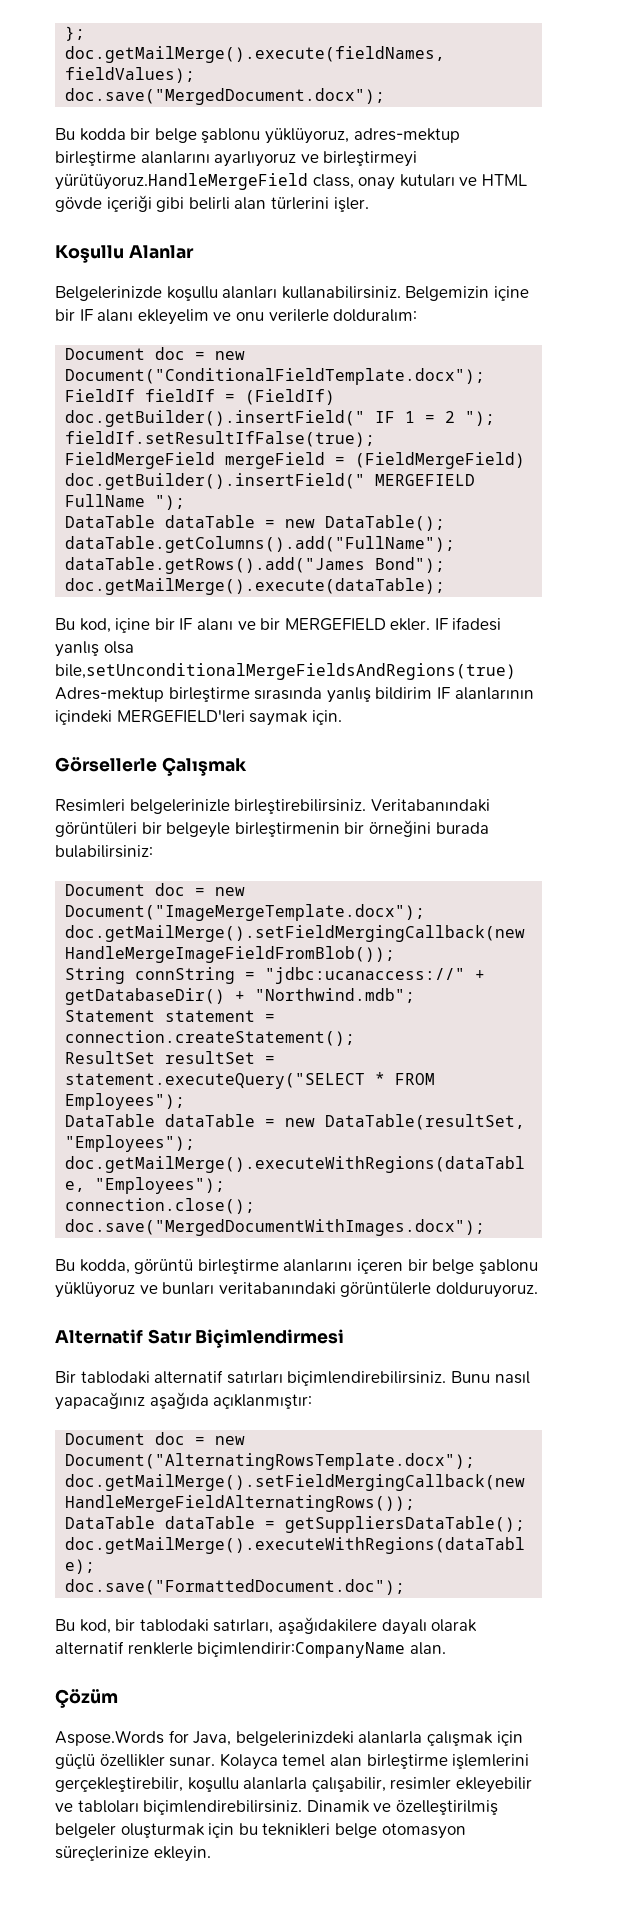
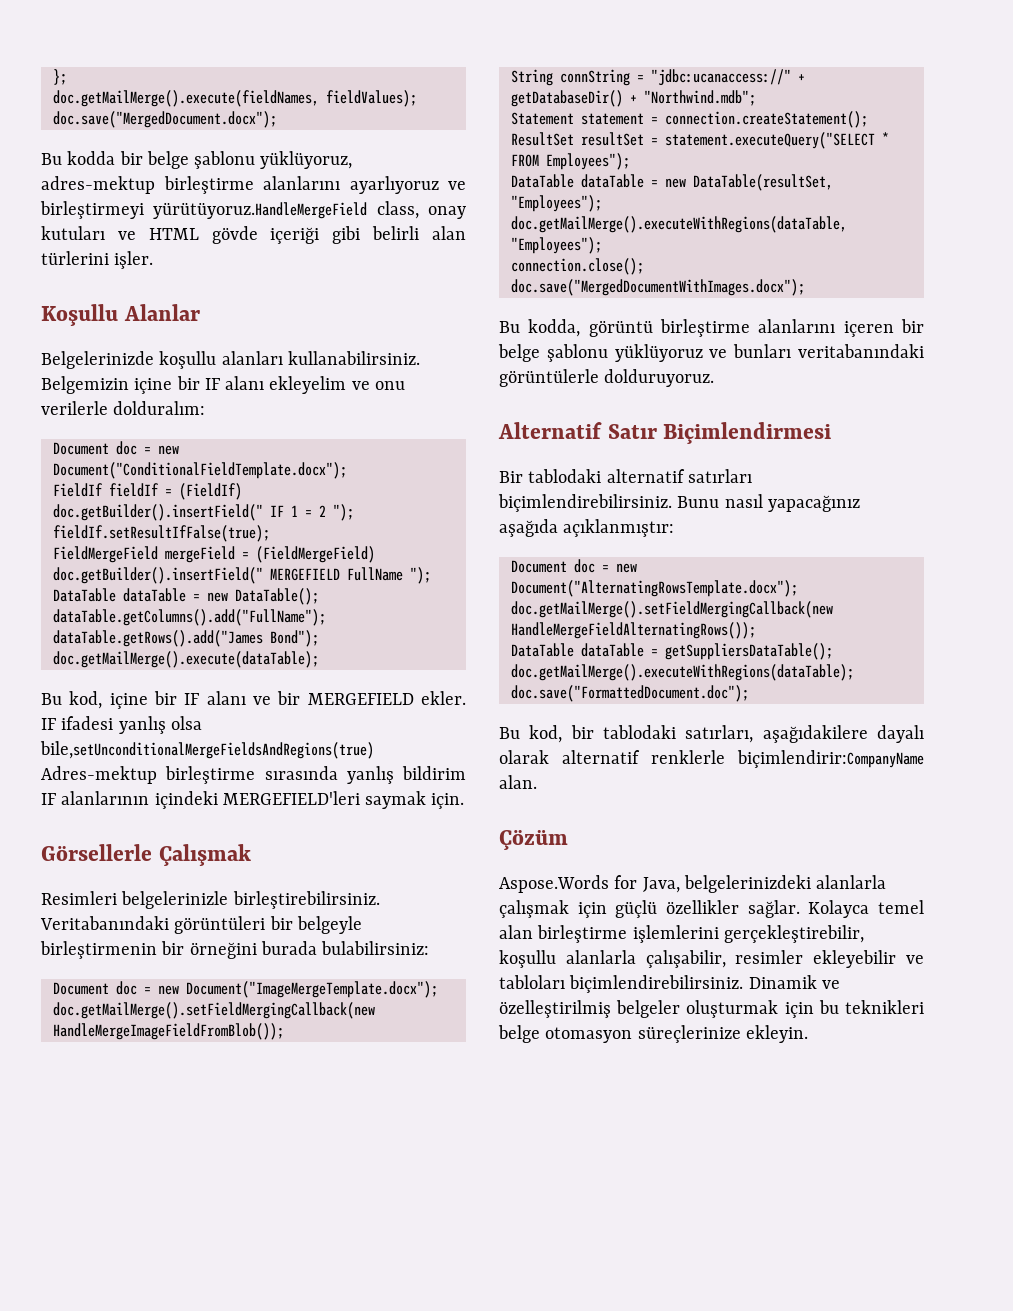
[169,1756,216,1767] sunar. -> [747,900,800,918] sağlar.

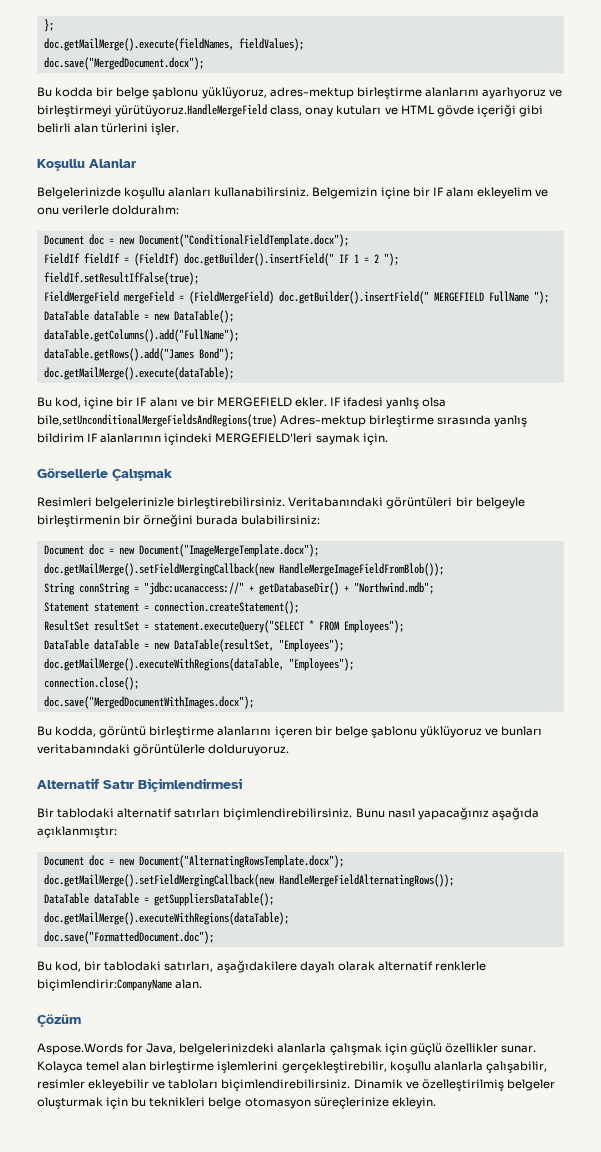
[747,900,800,918] sağlar. -> [500,1045,536,1053] sunar.

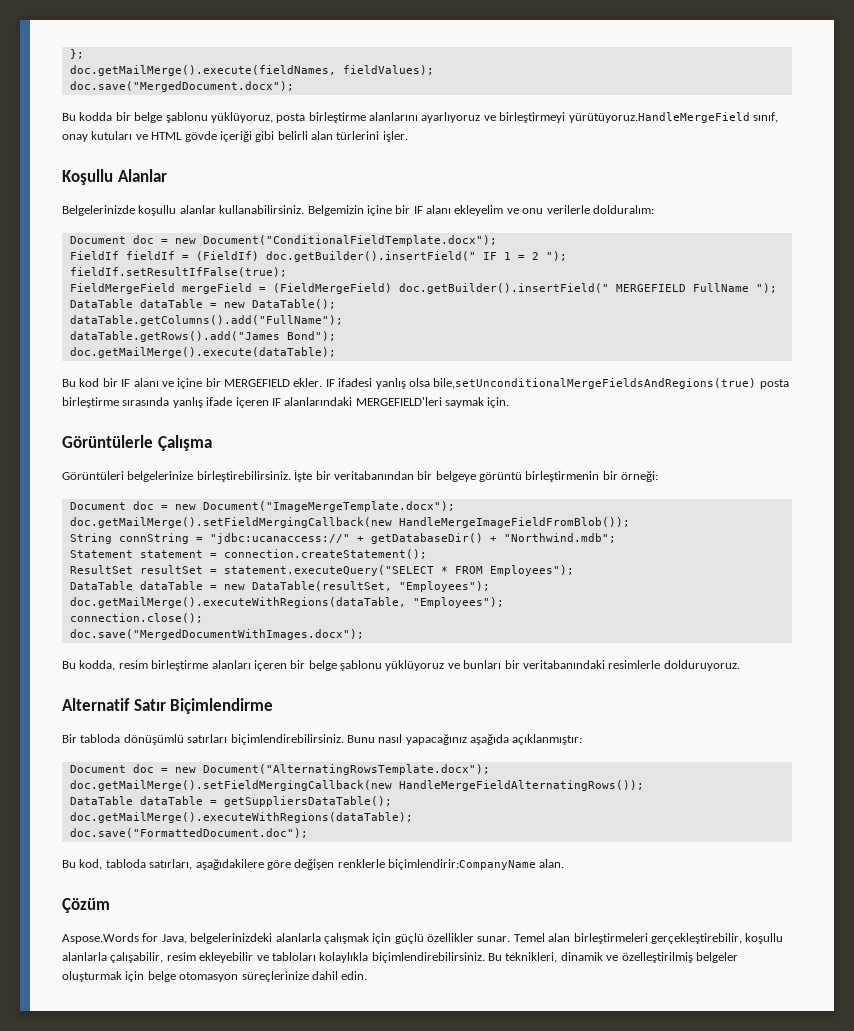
[269,87,354,99] adres-mektup -> [276,113,306,123] posta
[270,105,303,116] class, -> [752,112,778,123] sınıf,
[168,187,212,197] alanları -> [179,205,216,214] alanlar
[55,397,114,409] kod, içine -> [79,378,100,387] kod
(194, 403) none -> [177,378,203,389] içine
[280,415,367,427] Adres-mektup -> [759,379,789,389] posta
[37,433,213,445] bildirim IF alanlarının içindeki -> [206,397,353,408] ifade içeren IF alanlarındaki
[37,468,172,481] [37,497,525,509] [37,514,321,527] Görsellerle Çalışmak // Resimleri belgelerinizle birleştirebilirsiniz. Veritabanındaki görüntüleri bir belgeyle birleştirmenin bir örneğini burada bulabilirsiniz: -> [62,435,212,451] [62,470,659,482] Görüntülerle Çalışma // Görüntüleri belgelerinize birleştirebilirsiniz. İşte bir veritabanından bir belgeye görüntü birleştirmenin bir örneği:
[99,726,272,738] görüntü birleştirme alanlarını -> [118,660,251,671] resim birleştirme alanları
[37,744,206,756] veritabanındaki görüntülerle -> [504,660,661,669] bir veritabanındaki resimlerle
[138,778,242,792] Biçimlendirmesi -> [170,698,274,714] Biçimlendirme
[57,808,173,818] tablodaki alternatif -> [80,734,184,745] tabloda dönüşümlü
[84,960,433,973] bir tablodaki satırları, aşağıdakilere dayalı olarak alternatif -> [105,859,335,870] tabloda satırları, aşağıdakilere göre değişen
[37,1061,279,1073] Kolayca temel alan birleştirme işlemlerini -> [513,933,648,944] Temel alan birleştirmeleri
[37,1079,85,1089] resimler -> [166,952,196,961] resim
[221,1079,403,1091] biçimlendirebilirsiniz. Dinamik -> [319,952,603,963] kolaylıkla biçimlendirebilirsiniz. Bu teknikleri, dinamik
[131,1097,206,1107] bu teknikleri -> (145, 976) none
[391,1097,436,1109] ekleyin. -> [311,971,368,980] dahil edin.

